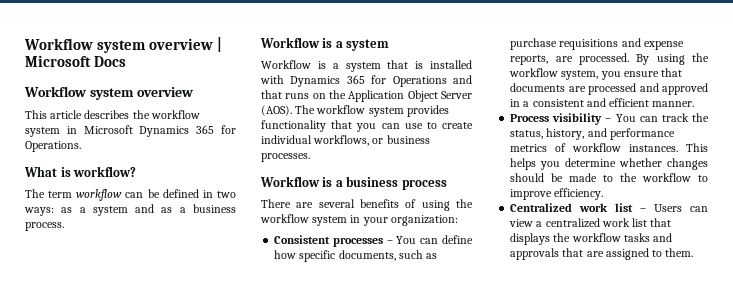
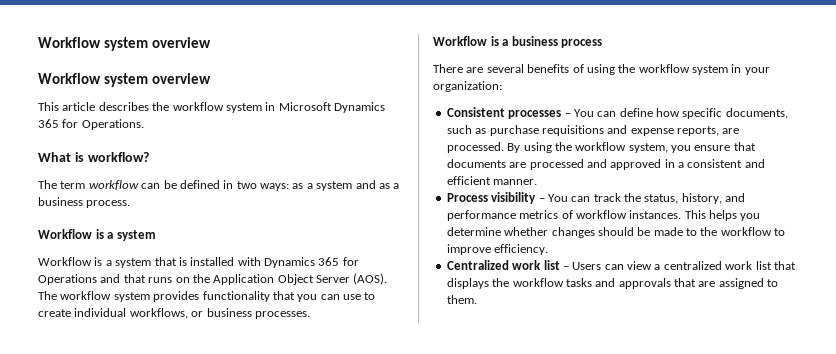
[24,37,222,53] [25,55,126,67] Workflow system overview | Microsoft Docs -> [38,37,212,51] Workflow system overview

